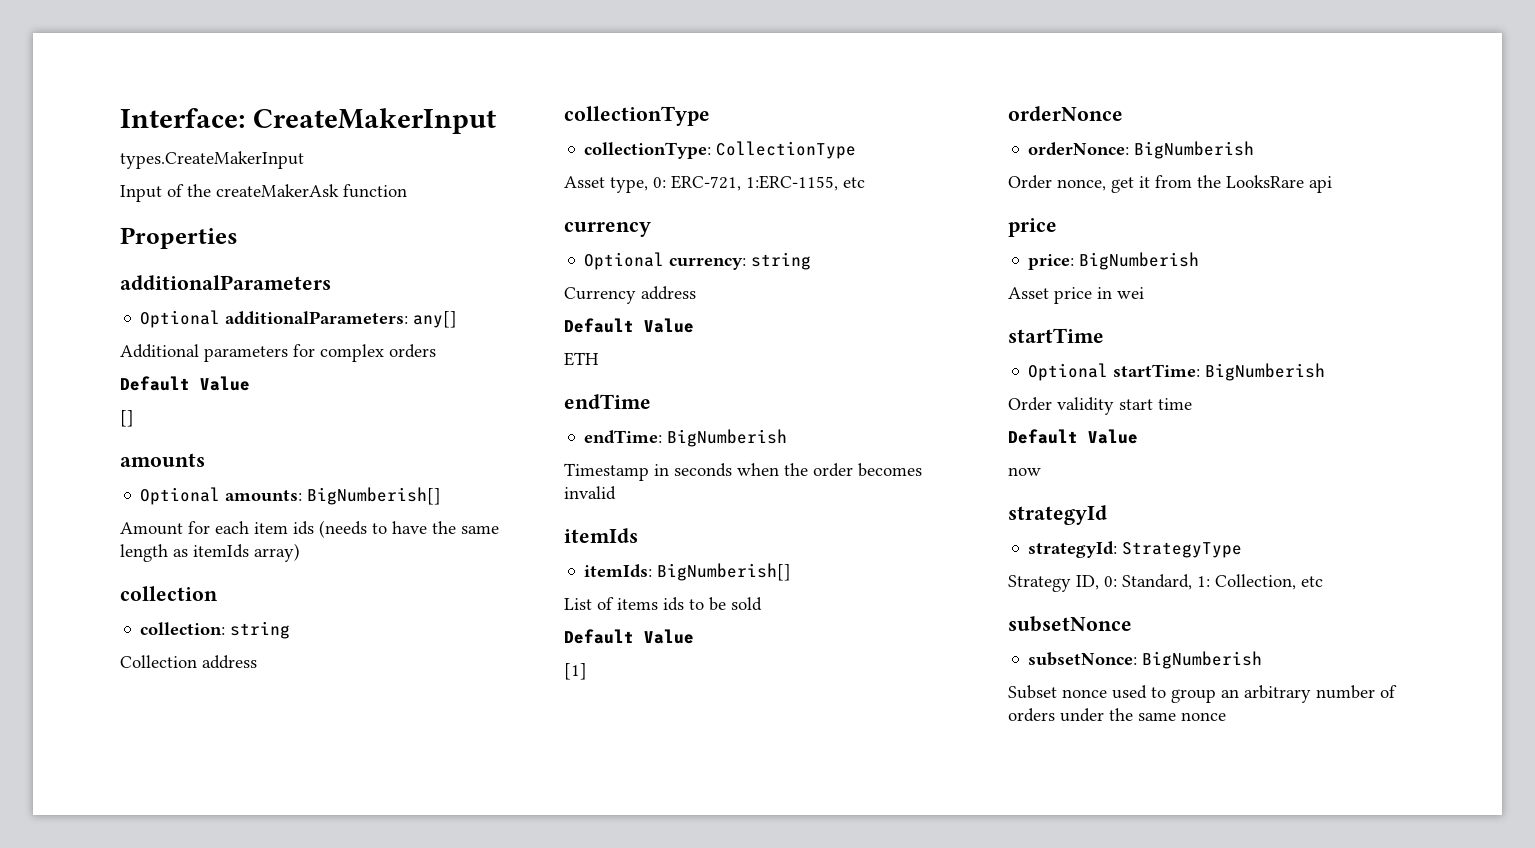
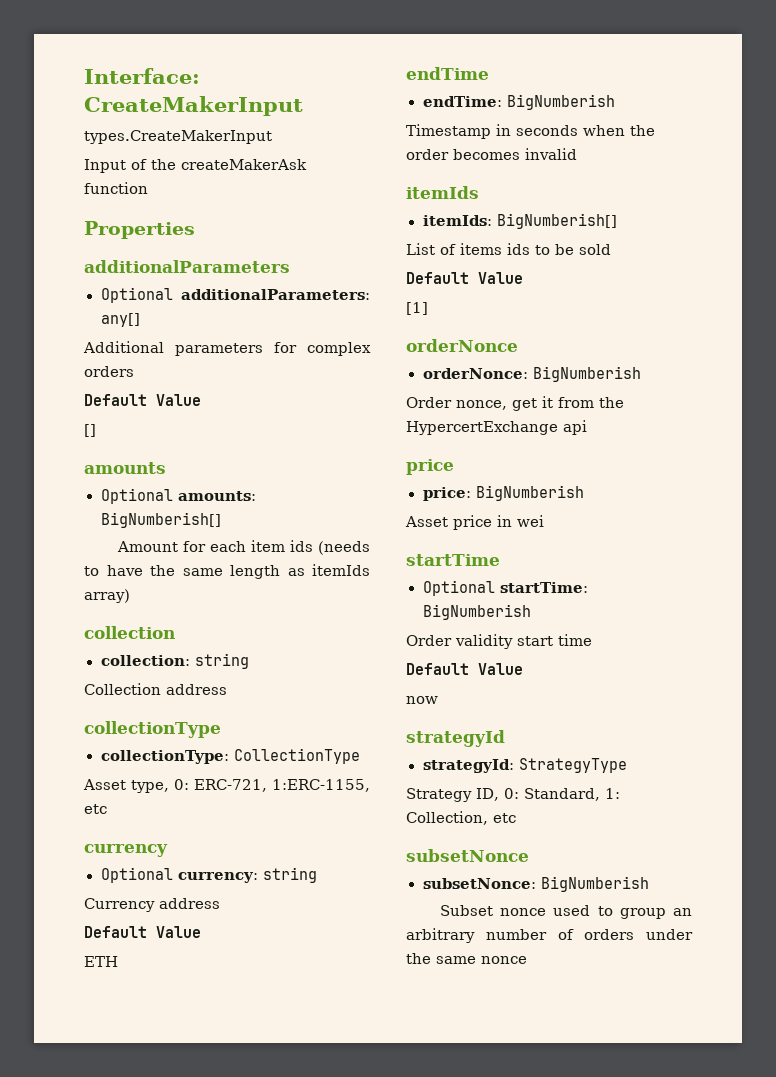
[1226,175,1304,188] LooksRare -> [406,421,558,435] HypercertExchange

